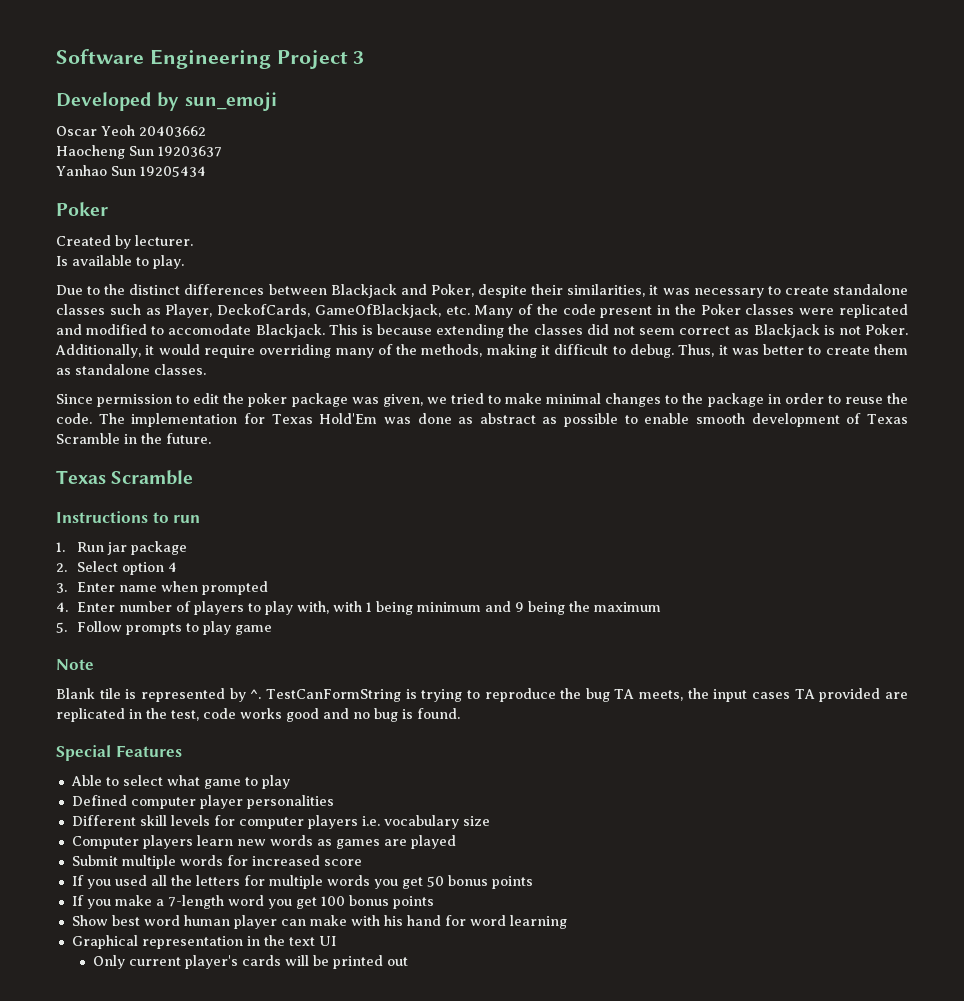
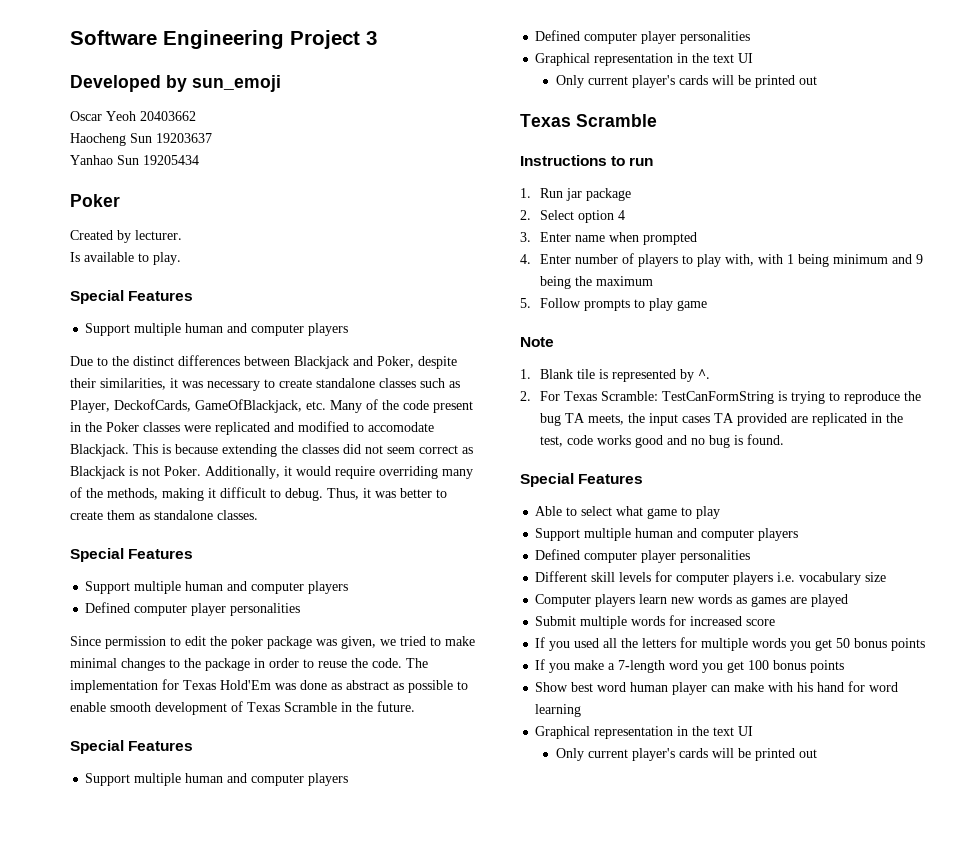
(184, 262) none -> [70,290,194,304] [85,323,349,336] // Special Features // Support multiple human and computer players
(206, 369) none -> [70,548,194,562] [85,581,349,594] [85,602,301,616] // Special Features // Support multiple human and computer players // Defined computer player personalities
(211, 438) none -> [70,740,194,754] [85,773,349,786] [535,30,751,44] [535,53,754,66] [555,75,817,88] // Special Features // Support multiple human and computer players // Defined computer player personalities // Graphical representation in the text UI // Only current player's cards will be printed out
(94, 664) none -> [520,369,531,379] 1.
(262, 694) none -> [520,391,659,401] // 2. For Texas Scramble:
(290, 782) none -> [535,528,799,541] // Support multiple human and computer players

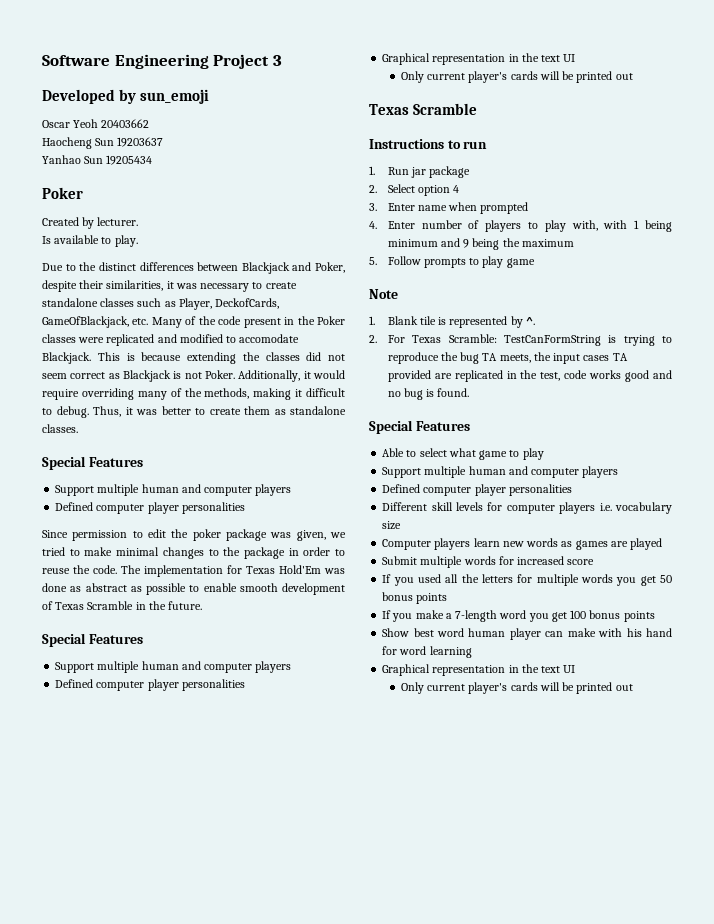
[70,290,194,304] [85,323,349,336] // Special Features // Support multiple human and computer players -> (138, 241) none

